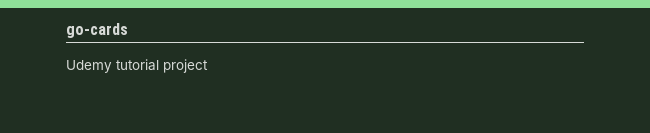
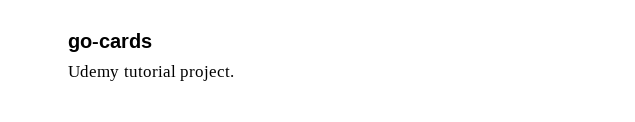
[163,59,208,73] project -> [180,66,235,81] project.

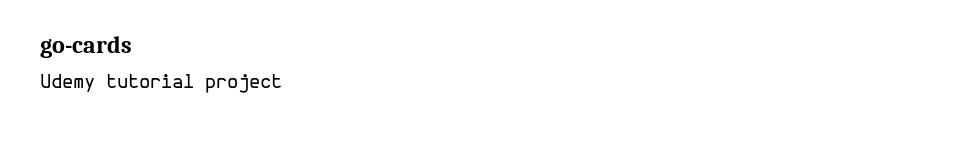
[180,66,235,81] project. -> [205,74,282,93] project

